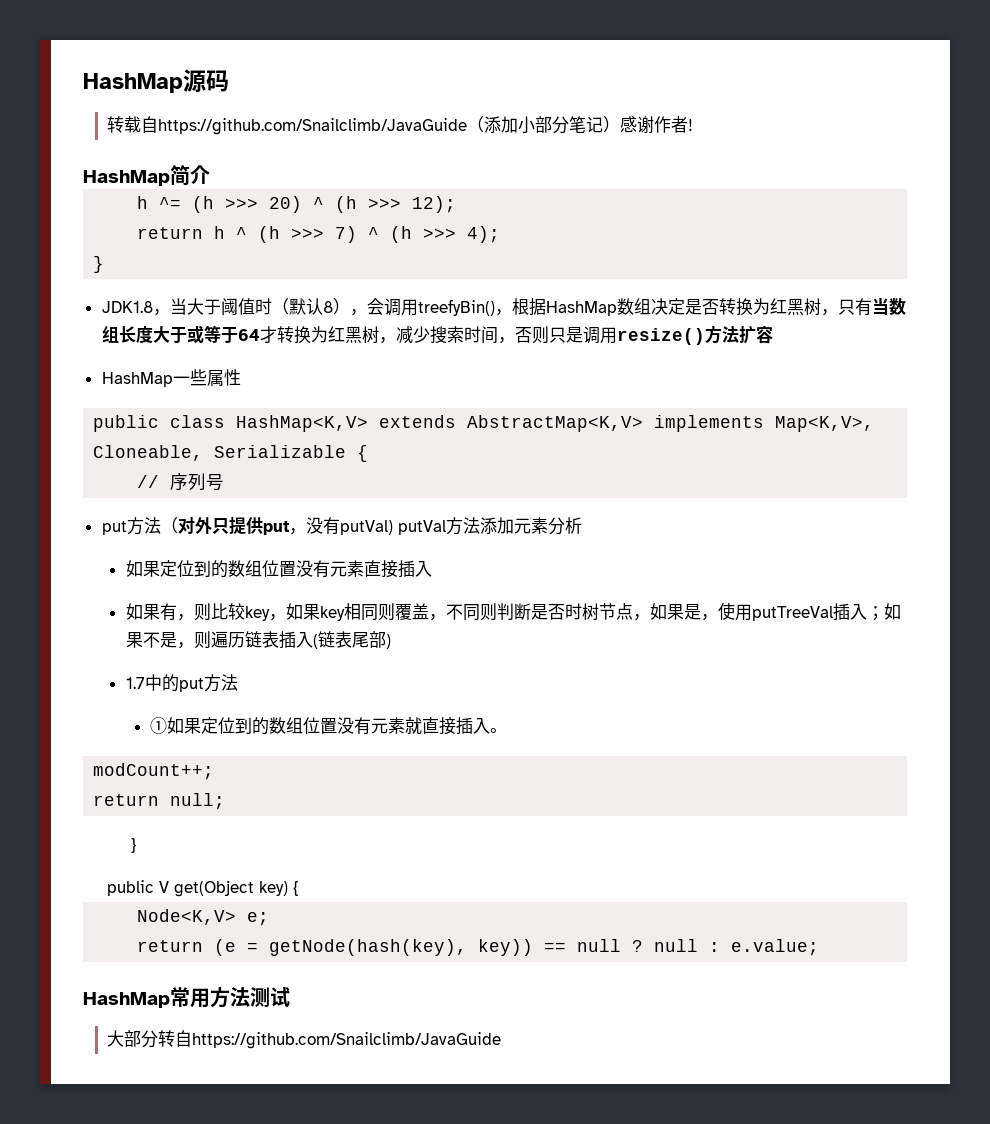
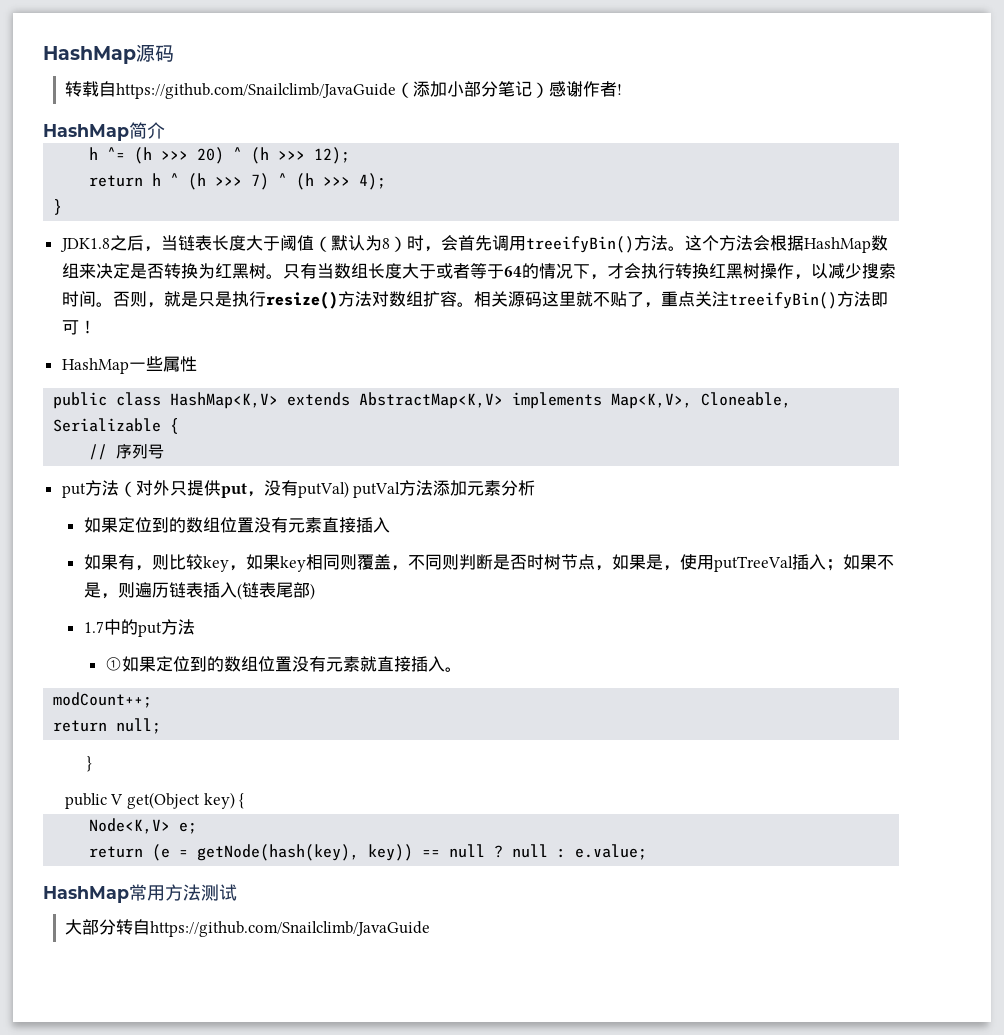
[152,298,512,316] ，当大于阈值时（默认8），会调用treefyBin()， -> [109,235,770,253] 之后，当链表长度大于阈值（默认为8）时，会首先调用treeifyBin()方法。这个方法会
(651, 306) none -> [78,263,96,279] 来
[820,309,838,316] ， -> [265,274,283,279] 。
(204, 334) none -> [452,263,470,279] 者
[259,326,617,344] 才转换为红黑树，减少搜索时间，否则只是调用 -> [521,263,896,280] [61,291,266,308] 的情况下，才会执行转换红黑树操作，以减少搜索时间。否则，就是只是执行
(739, 334) none -> [371,291,423,307] 对数组
(773, 334) none -> [456,291,888,309] [61,320,96,335] 。相关源码这里就不贴了，重点关注treeifyBin()方法即可！

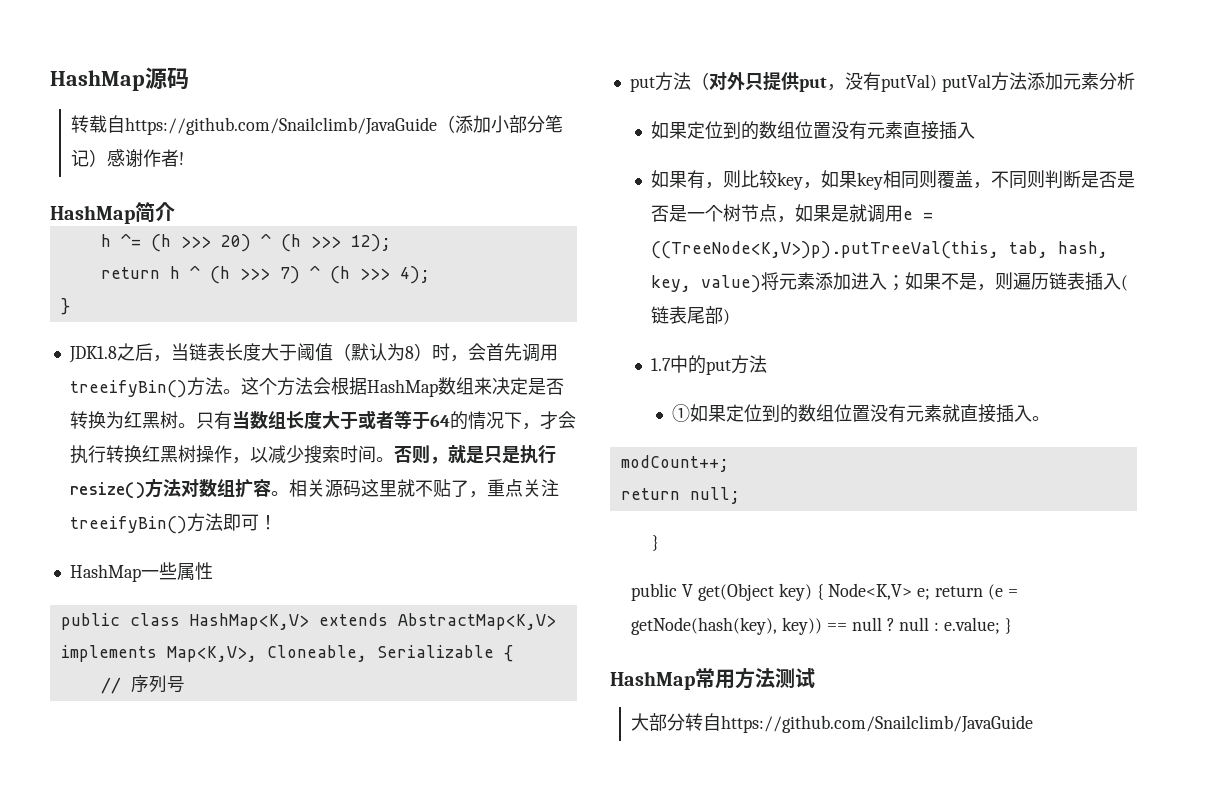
[526,554,544,570] 时 -> [1116,171,1135,188] [650,205,723,222] 是否是一个
[662,554,809,572] ，使用putTreeVal插 -> [848,204,933,223] [650,241,1108,259] [650,272,869,293] 就调用e = ((TreeNode<K,V>)p).putTreeVal(this, tab, hash, key, value)将元素添加进
(245, 801) // -> (824, 592) none
(198, 828) // -> (931, 594) none
(648, 852) none -> [1004,618,1012,634] }

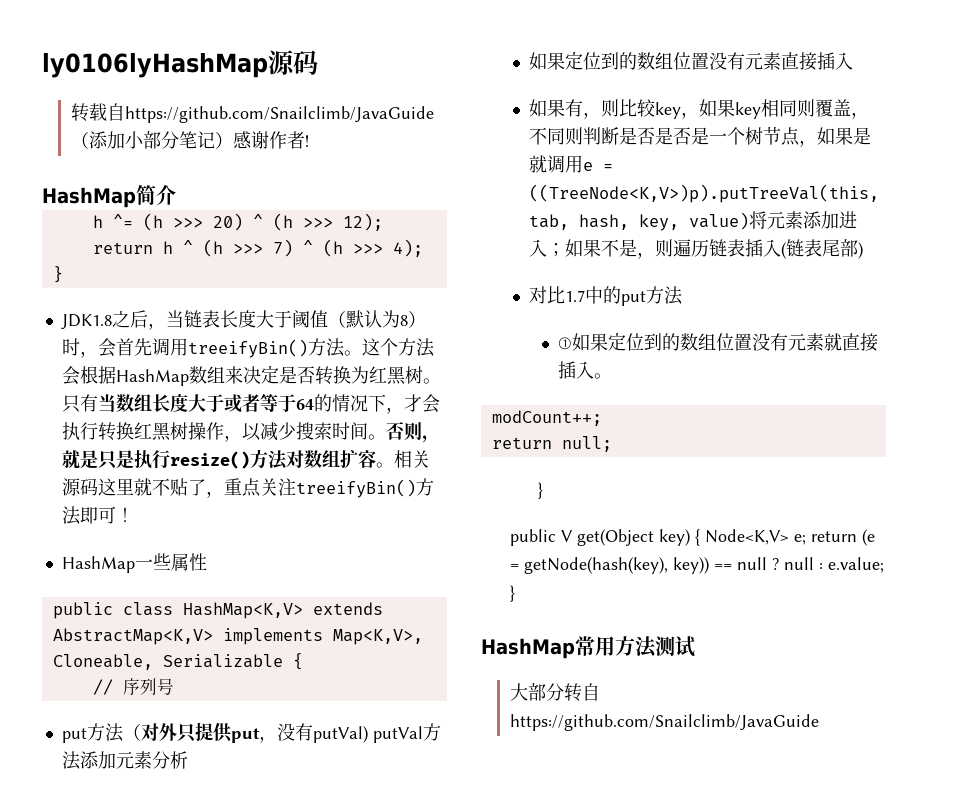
[50,70,145,91] HashMap -> [42,53,268,78] ly0106lyHashMap
(730, 317) none -> [529,286,566,304] 对比

